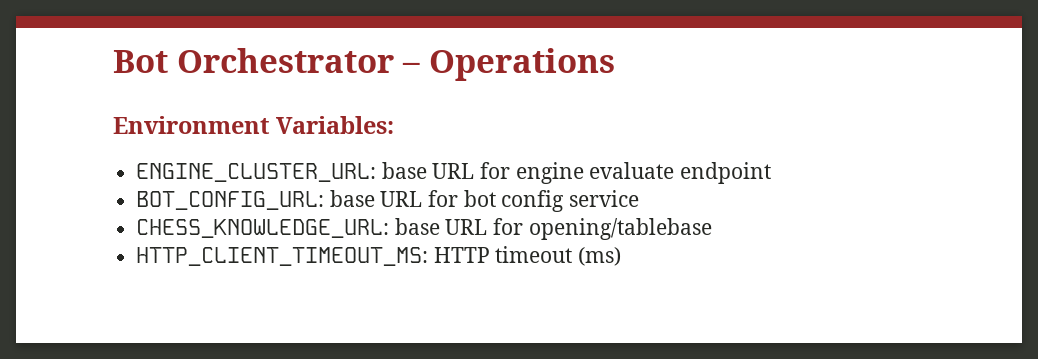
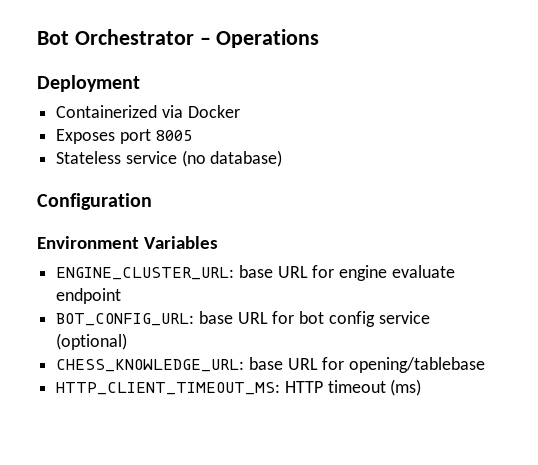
(615, 64) none -> [37,75,140,92] [56,105,240,118] [56,129,192,144] [56,150,283,167] [37,193,152,210] // Deployment // Containerized via Docker // Exposes port 8005 // Stateless service (no database) // Configuration
[276,116,395,134] Variables: -> [143,236,218,249] Variables
(640, 198) none -> [56,333,128,350] (optional)

